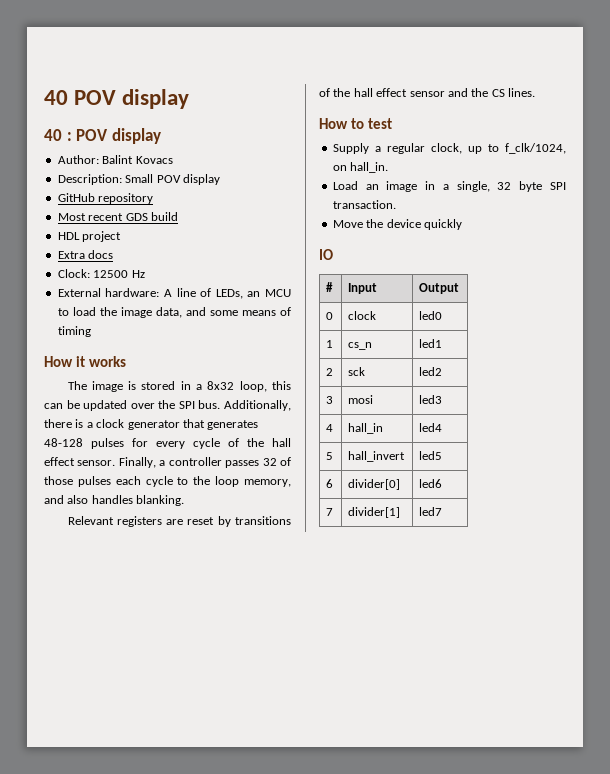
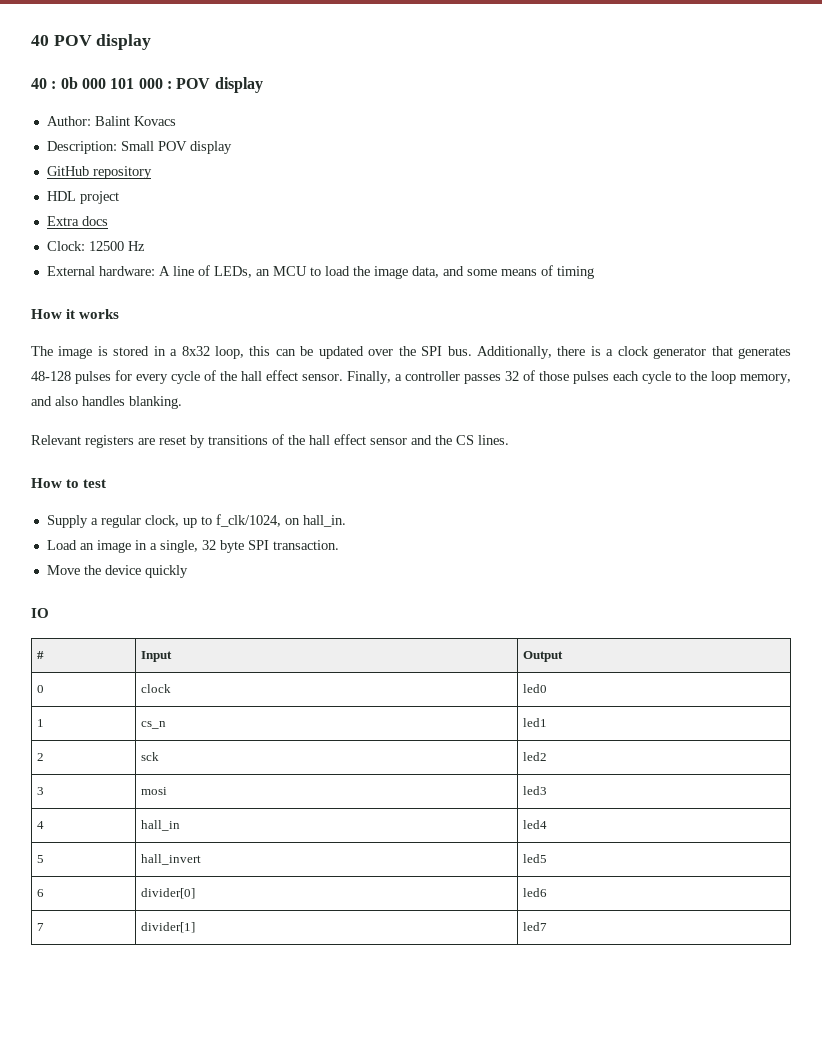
(72, 136) none -> [60,77,172,89] 0b 000 101 000 :
[57,212,178,221] // Most recent GDS build -> (152, 172) none

